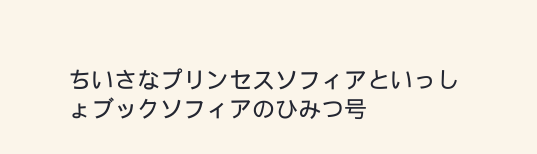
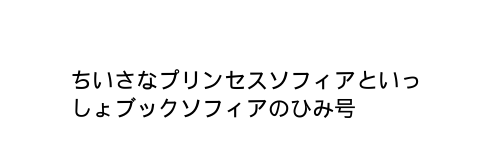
[321,101,344,118] つ -> (334, 109) none

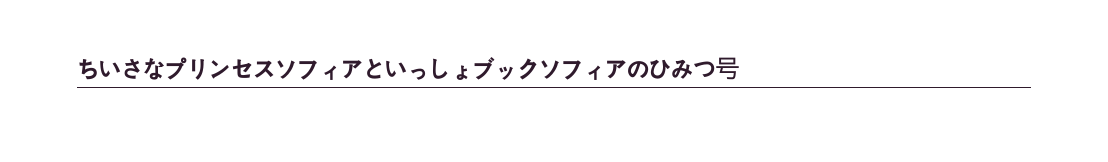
(334, 109) none -> [693,61,715,78] つ

